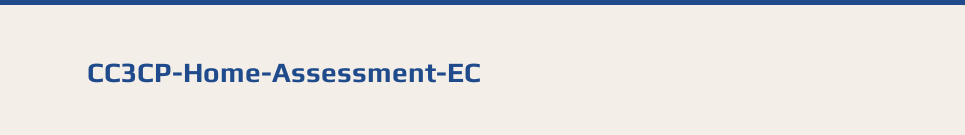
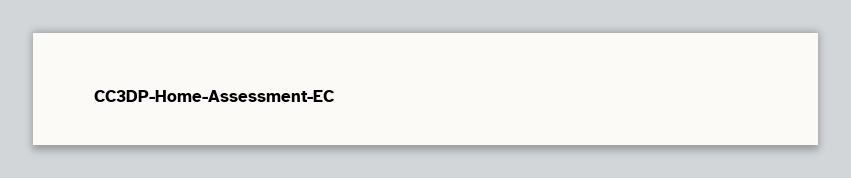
[87,63,481,83] CC3CP-Home-Assessment-EC -> [94,90,335,102] CC3DP-Home-Assessment-EC

